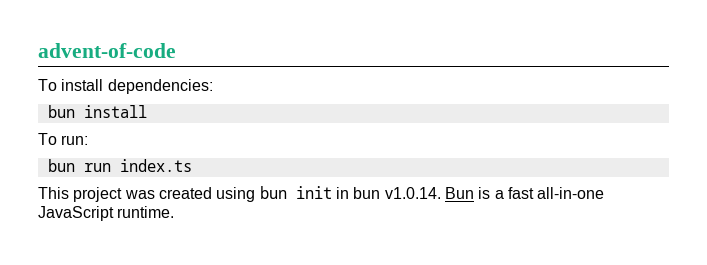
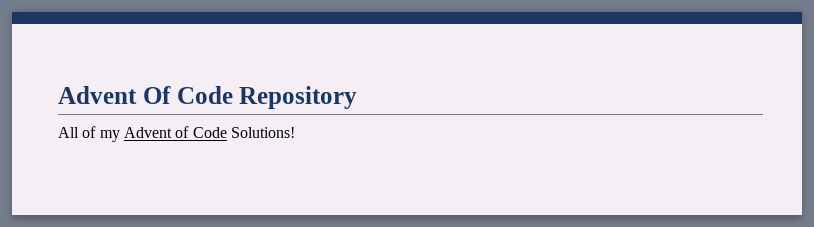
[38,43,176,58] [38,79,213,94] [47,105,147,118] [38,133,89,145] [47,159,192,172] [38,186,605,202] [38,206,175,221] advent-of-code // To install dependencies: // bun install // To run: // bun run index.ts // This project was created using bun init in bun v1.0.14. Bun is a fast all-in-one JavaScript runtime. -> [58,86,358,109] [58,126,295,142] Advent Of Code Repository // All of my Advent of Code Solutions!

